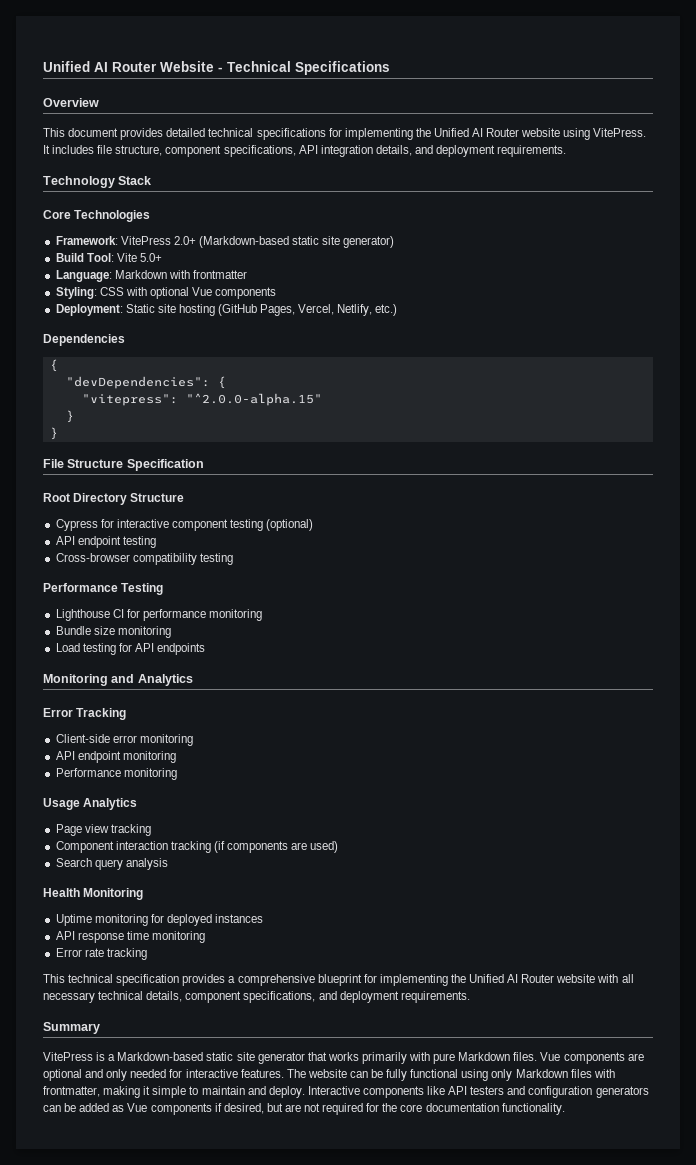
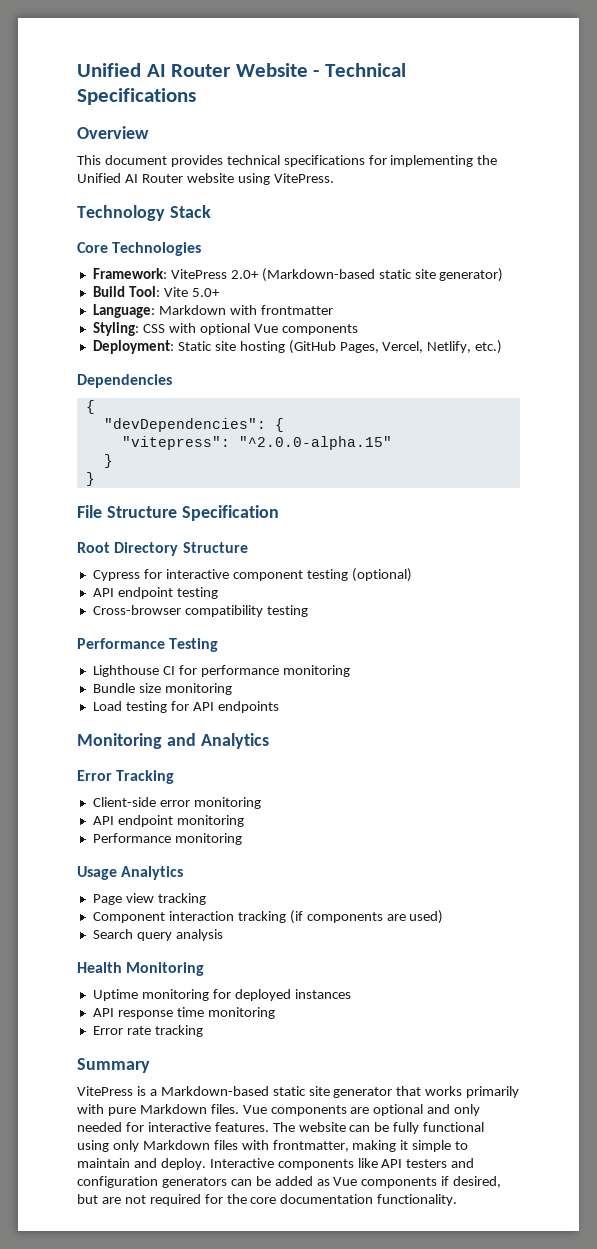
[166,128,206,137] detailed -> (223, 161) none
[43,145,567,157] It includes file structure, component specifications, API integration details, and deployment requirements. -> (334, 178) none
[43,974,634,986] [43,991,470,1003] // This technical specification provides a comprehensive blueprint for implementing the Unified AI Router website with all necessary technical details, component specifications, and deployment requirements. -> (203, 1031) none

